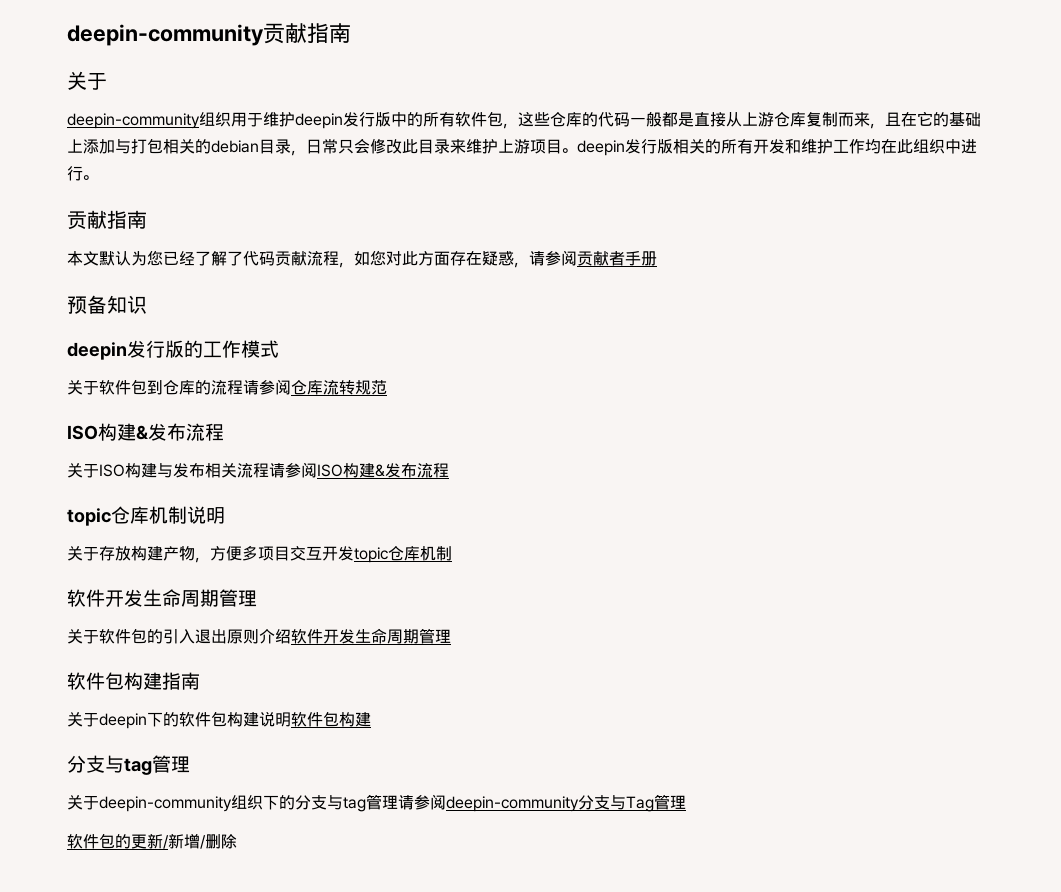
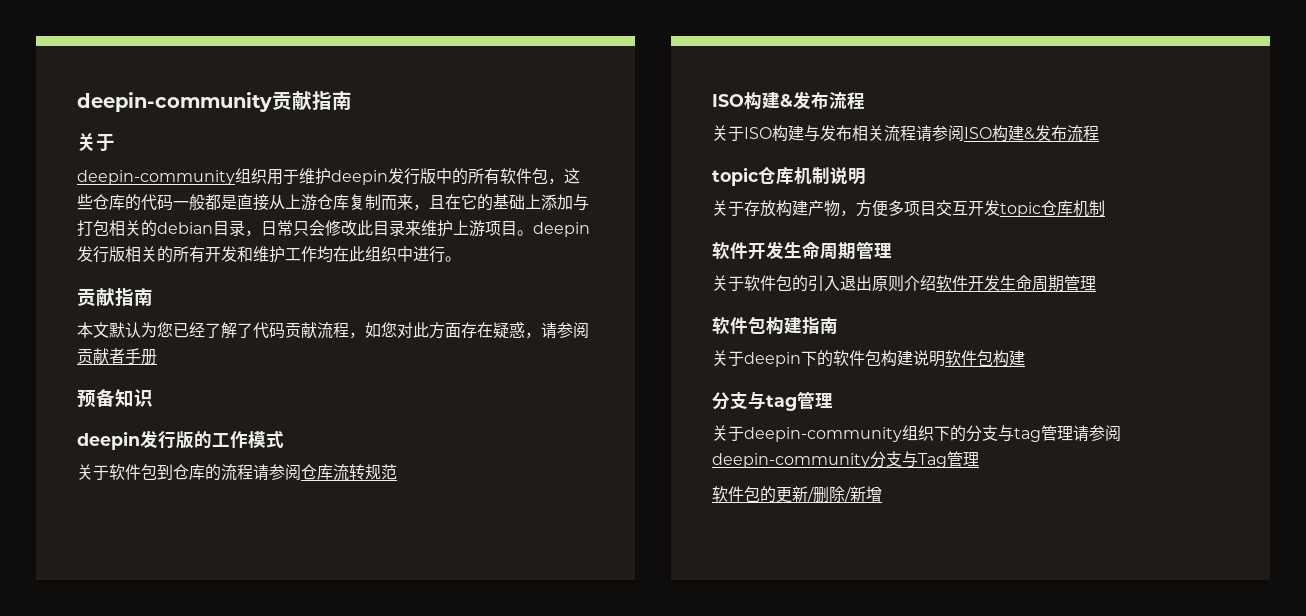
[168,833,237,849] 新增/删除 -> [813,486,882,503] 删除/新增

